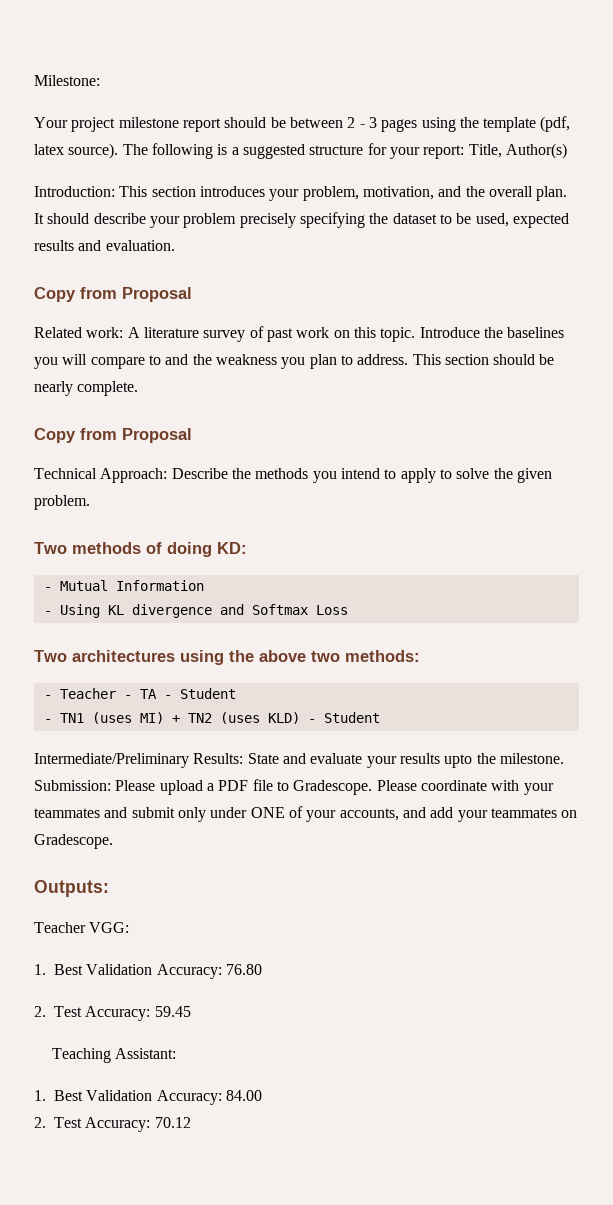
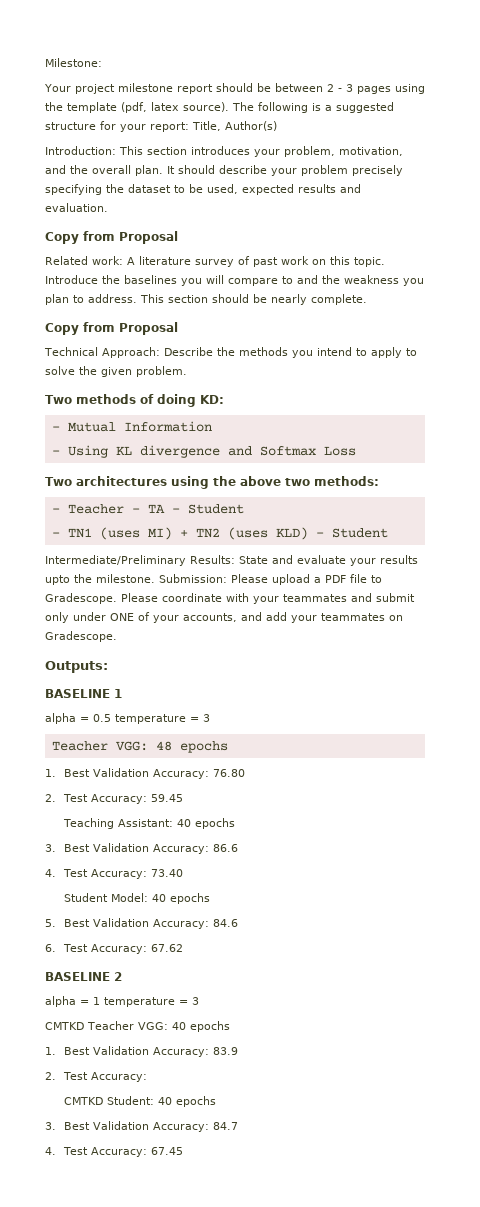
[34,922,130,933] // Teacher VGG: -> [45,689,122,698] [45,713,210,724] [51,741,228,753] // BASELINE 1 // alpha = 0.5 temperature = 3 // Teacher VGG: 48 epochs
[34,1090,262,1105] [34,1117,191,1132] // 1. Best Validation Accuracy: 84.00 // 2. Test Accuracy: 70.12 -> [177,818,236,829] [45,843,238,854] [45,869,184,879] [63,893,210,904] [45,918,238,929] [45,944,184,954] [45,972,122,981] [45,996,199,1007] [45,1021,230,1032] [45,1046,238,1057] [45,1072,148,1082] [63,1096,216,1107] [45,1121,238,1132] [45,1147,184,1157] 40 epochs // 3. Best Validation Accuracy: 86.6 // 4. Test Accuracy: 73.40 // Student Model: 40 epochs // 5. Best Validation Accuracy: 84.6 // 6. Test Accuracy: 67.62 // BASELINE 2 // alpha = 1 temperature = 3 // CMTKD Teacher VGG: 40 epochs // 1. Best Validation Accuracy: 83.9 // 2. Test Accuracy: // CMTKD Student: 40 epochs // 3. Best Validation Accuracy: 84.7 // 4. Test Accuracy: 67.45

